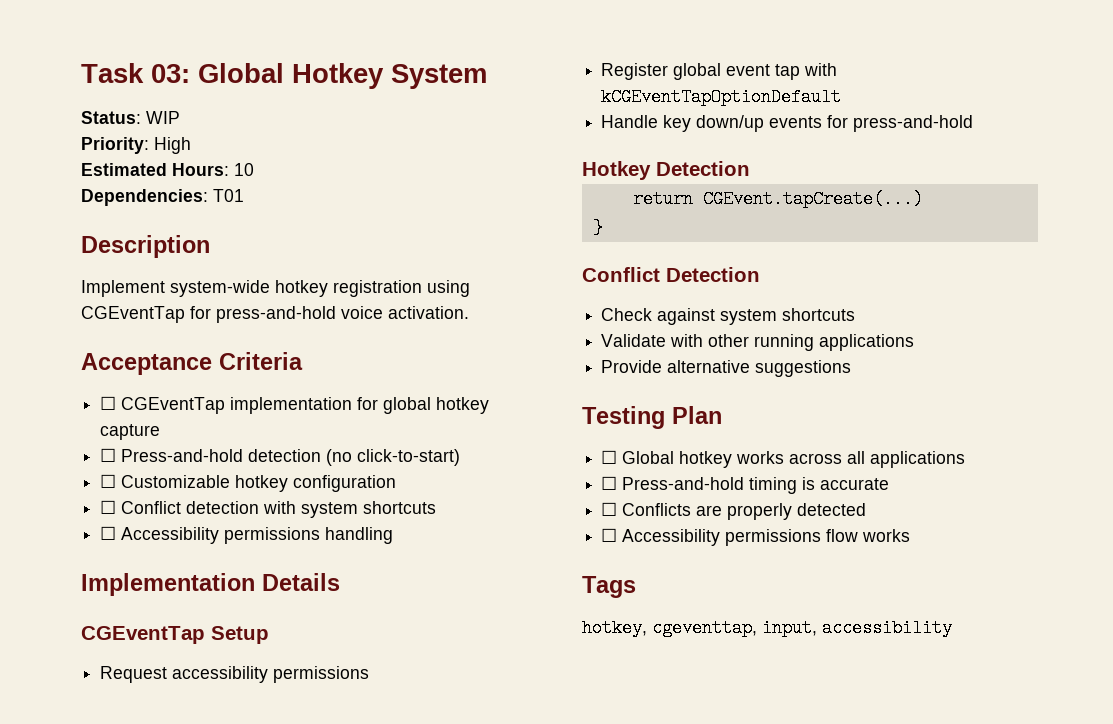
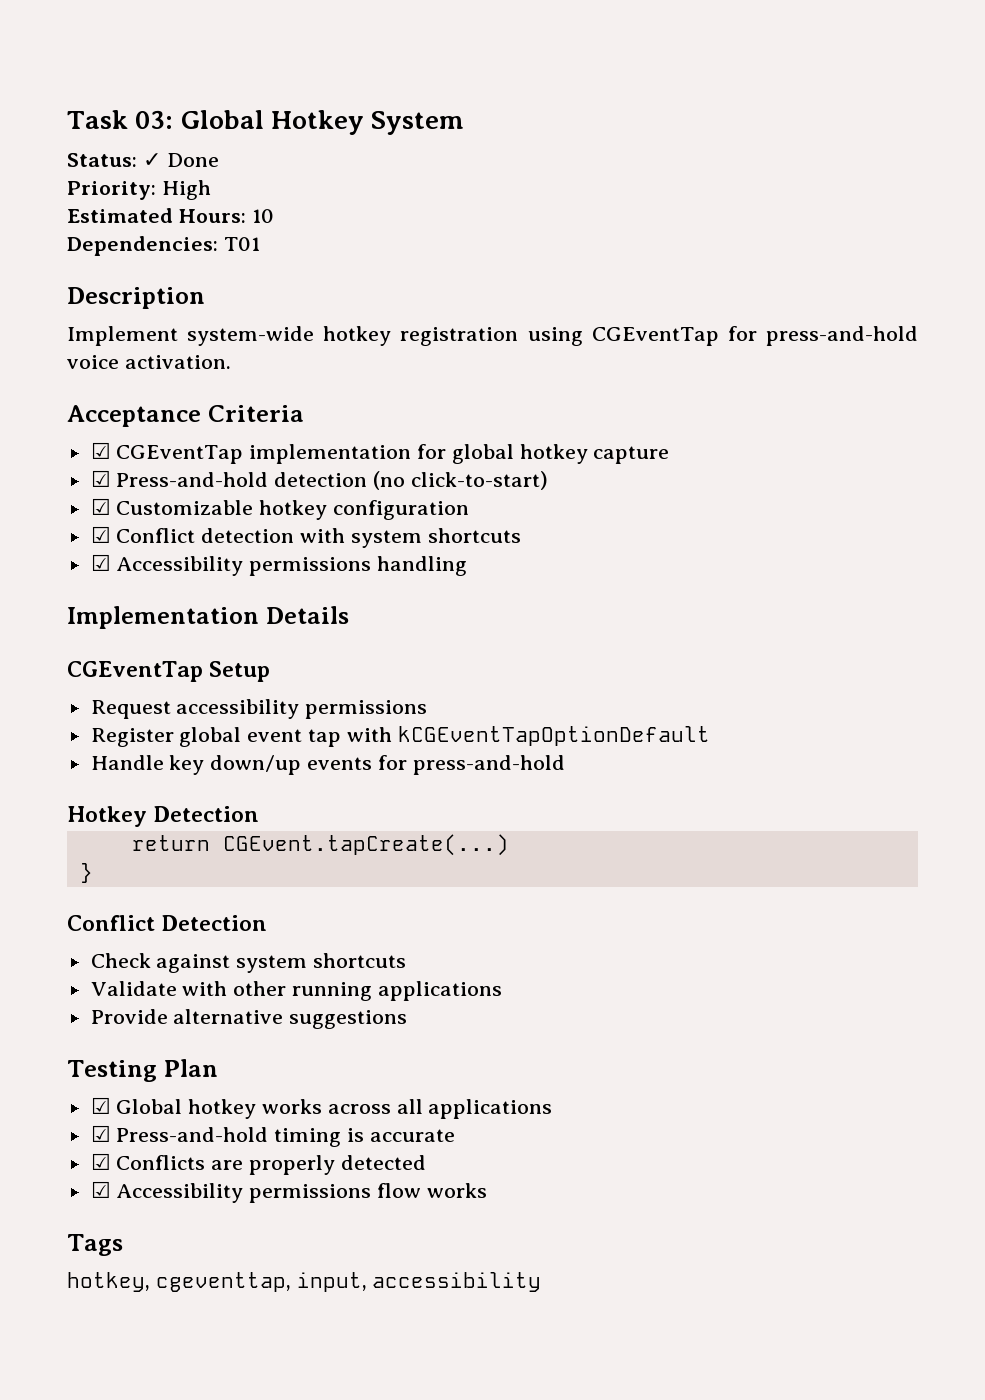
[146,111,180,124] WIP -> [142,153,219,167] ✓ Done
[100,396,117,410] ☐ -> [90,442,111,459] ☑
[100,448,117,462] ☐ -> [90,470,111,487] ☑
[100,474,117,488] ☐ -> [90,498,111,515] ☑
[100,500,117,514] ☐ -> [90,526,111,543] ☑
[100,526,117,540] ☐ -> [90,554,111,571] ☑
[601,450,618,464] ☐ -> [90,1097,111,1114] ☑
[601,476,618,490] ☐ -> [90,1125,111,1142] ☑
[601,502,618,516] ☐ -> [90,1153,111,1170] ☑
[601,528,618,542] ☐ -> [90,1181,111,1198] ☑

